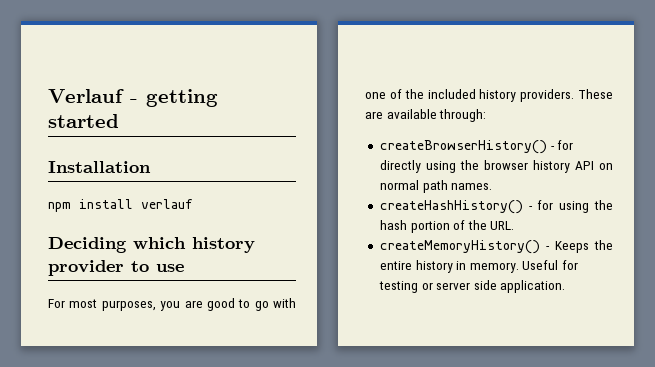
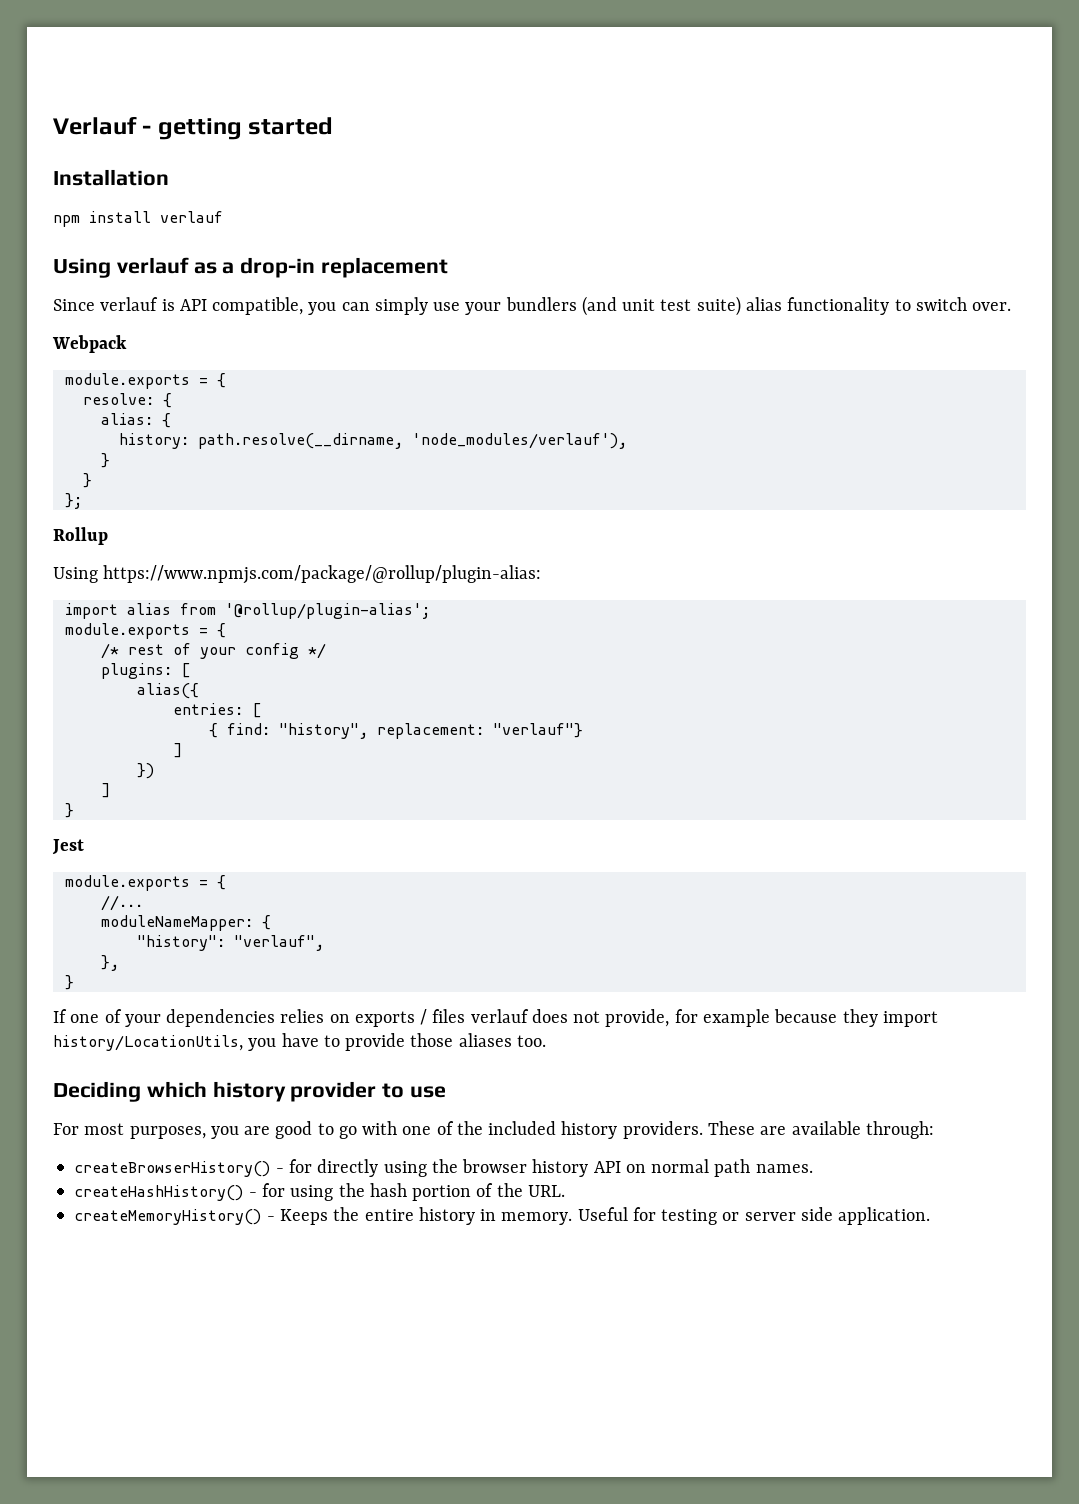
(193, 204) none -> [53,257,449,278] [53,296,1012,316] [52,335,127,353] [64,373,226,389] [82,393,172,408] [100,413,171,428] [118,433,627,449] [100,453,110,468] [82,473,92,488] [64,493,82,509] [53,527,108,545] [53,565,542,584] [64,603,430,619] [64,623,226,639] [100,643,326,659] [100,663,190,679] [136,683,199,699] [172,703,261,718] [208,723,583,739] [172,743,182,758] [136,763,154,779] [100,783,110,798] [64,803,74,818] [52,839,84,855] [64,875,226,891] [100,895,143,911] [100,915,271,931] [136,935,324,951] [100,955,119,971] [64,975,74,990] [53,1009,938,1027] [53,1033,546,1051] // Using verlauf as a drop-in replacement // Since verlauf is API compatible, you can simply use your bundlers (and unit test suite) alias functionality to switch over. // Webpack // module.exports = { // resolve: { // alias: { // history: path.resolve(__dirname, 'node_modules/verlauf'), // } // } // }; // Rollup // Using https://www.npmjs.com/package/@rollup/plugin-alias: // import alias from '@rollup/plugin-alias'; // module.exports = { // /* rest of your config */ // plugins: [ // alias({ // entries: [ // { find: "history", replacement: "verlauf"} // ] // }) // ] // } // Jest // module.exports = { // //... // moduleNameMapper: { // "history": "verlauf", // }, // } // If one of your dependencies relies on exports / files verlauf does not provide, for example because they import history/LocationUtils, you have to provide those aliases too.

